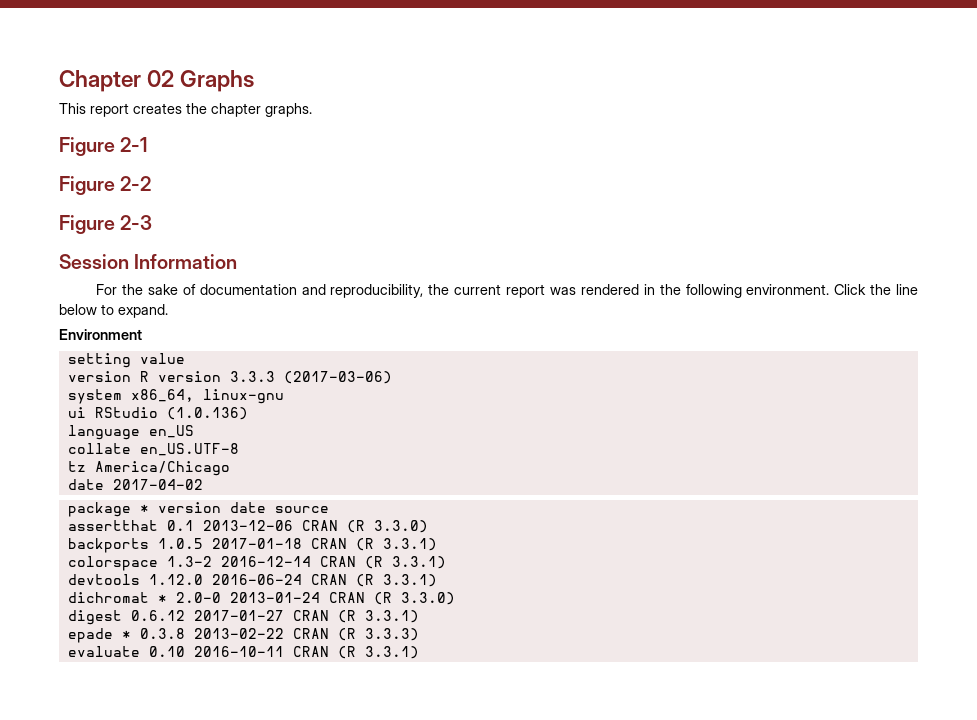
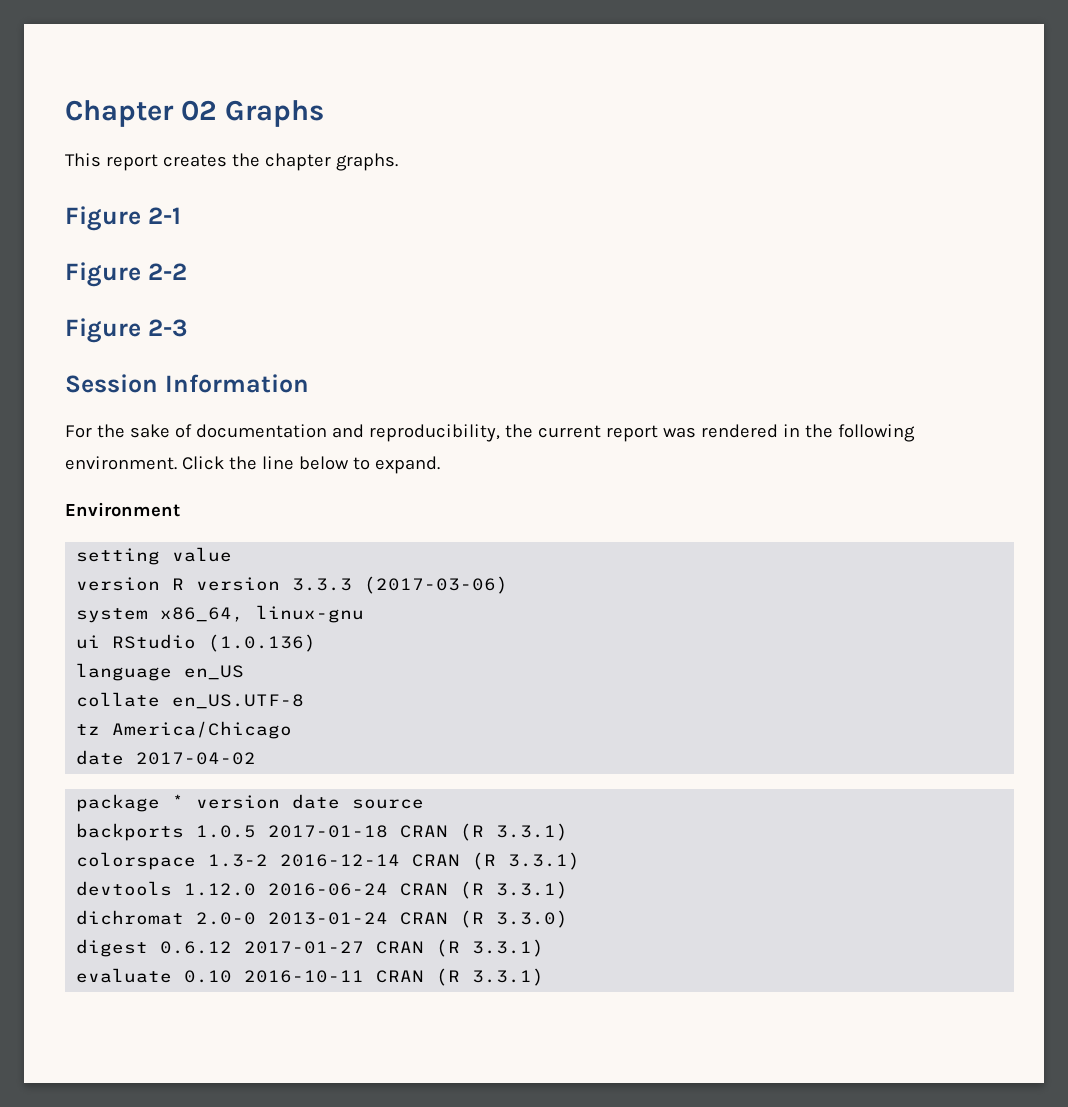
[67,520,428,533] // assertthat 0.1 2013-12-06 CRAN (R 3.3.0) -> (425, 804) none
[157,594,167,603] * -> (185, 917) none
[67,628,419,643] // epade * 0.3.8 2013-02-22 CRAN (R 3.3.3) -> (545, 948) none

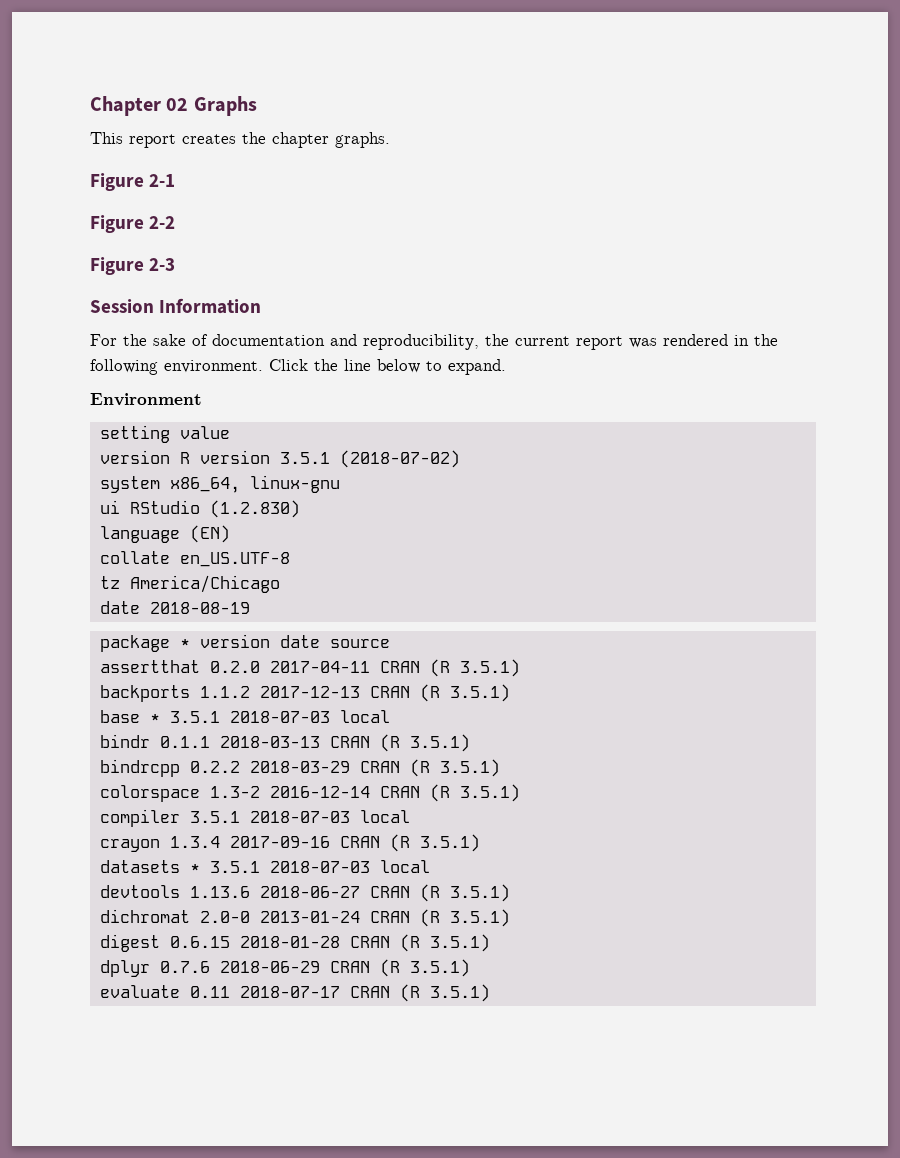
[292,576,509,594] 3.3.3 (2017-03-06) -> [279,450,460,468] 3.5.1 (2018-07-02)
[208,634,317,652] (1.0.136) -> [209,500,300,518] (1.2.830)
[184,665,245,680] en_US -> [189,525,230,543] (EN)
[136,752,257,765] 2017-04-02 -> [149,602,250,614] 2018-08-19
[76,823,569,841] backports 1.0.5 2017-01-18 CRAN (R 3.3.1) -> [99,659,520,677] [99,684,510,702] [99,710,390,723] [99,734,470,752] [99,759,500,777] assertthat 0.2.0 2017-04-11 CRAN (R 3.5.1) // backports 1.1.2 2017-12-13 CRAN (R 3.5.1) // base * 3.5.1 2018-07-03 local // bindr 0.1.1 2018-03-13 CRAN (R 3.5.1) // bindrcpp 0.2.2 2018-03-29 CRAN (R 3.5.1)
[508,852,581,870] 3.3.1) -> [459,784,520,802] [99,809,410,827] [99,834,480,852] [99,860,430,873] 3.5.1) // compiler 3.5.1 2018-07-03 local // crayon 1.3.4 2017-09-16 CRAN (R 3.5.1) // datasets * 3.5.1 2018-07-03 local
[184,881,569,899] 1.12.0 2016-06-24 CRAN (R 3.3.1) -> [189,884,510,902] 1.13.6 2018-06-27 CRAN (R 3.5.1)
[496,910,569,928] 3.3.0) -> [449,909,510,927] 3.5.1)
[160,939,545,957] 0.6.12 2017-01-27 CRAN (R 3.3.1) -> [169,934,490,952] [99,959,470,977] 0.6.15 2018-01-28 CRAN (R 3.5.1) // dplyr 0.7.6 2018-06-29 CRAN (R 3.5.1)
[184,968,545,986] 0.10 2016-10-11 CRAN (R 3.3.1) -> [189,984,490,1002] 0.11 2018-07-17 CRAN (R 3.5.1)

